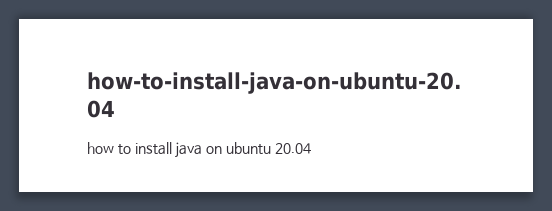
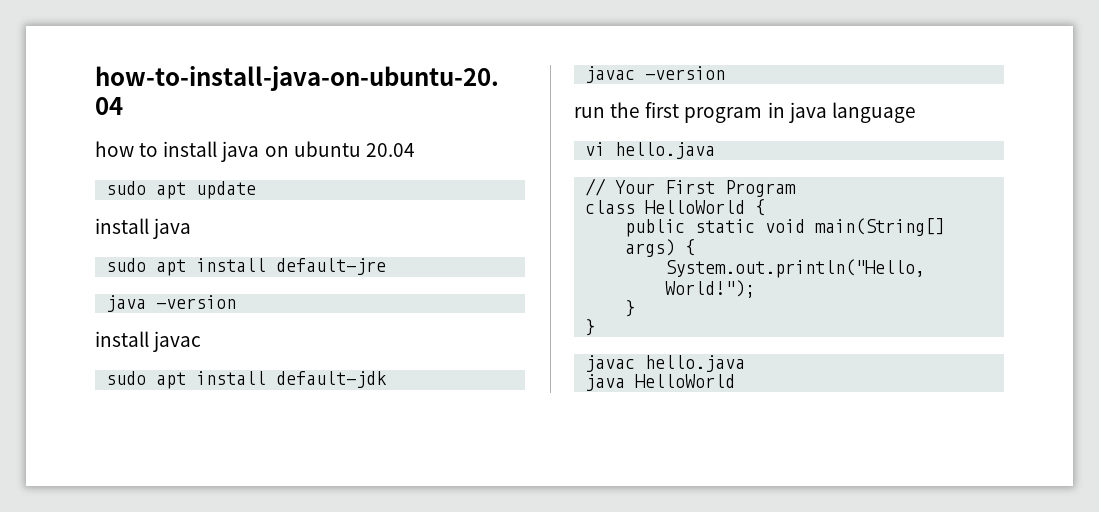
(311, 148) none -> [106,181,257,199] [95,218,192,239] [106,258,387,276] [106,295,237,312] [95,331,202,352] [106,371,388,389] [585,66,726,83] [574,102,916,123] [585,142,716,159] [585,178,797,197] [585,199,766,216] [625,218,946,237] [625,239,696,257] [665,259,926,278] [665,280,756,298] [625,300,636,317] [585,319,596,336] [585,355,746,372] [585,374,736,391] // sudo apt update // install java // sudo apt install default-jre // java -version // install javac // sudo apt install default-jdk // javac -version // run the first program in java language // vi hello.java // // Your First Program // class HelloWorld { // public static void main(String[] args) { // System.out.println("Hello, World!"); // } // } // javac hello.java // java HelloWorld

